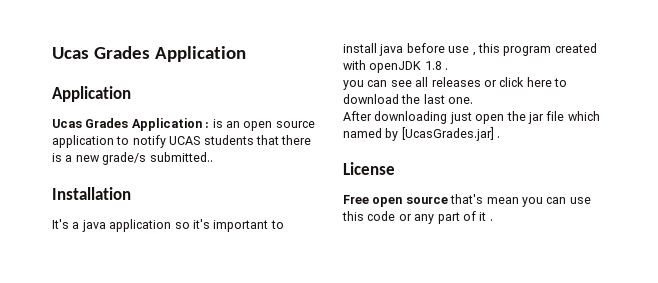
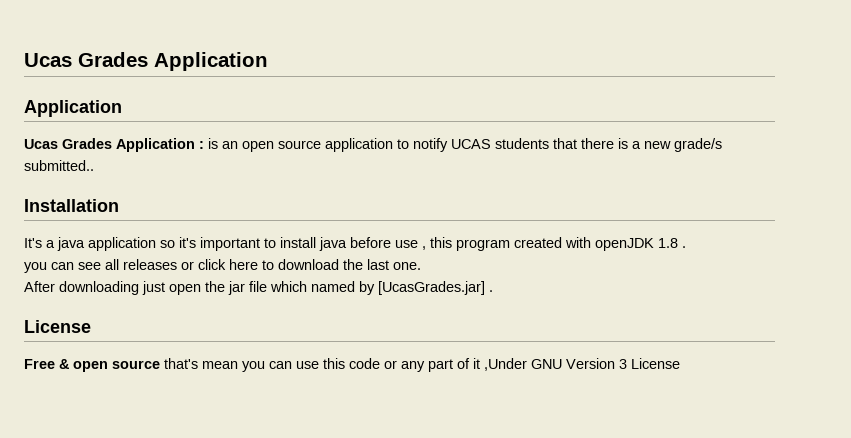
(369, 199) none -> [59,359,70,369] &
[489,219,493,221] . -> [484,358,680,371] ,Under GNU Version 3 License

